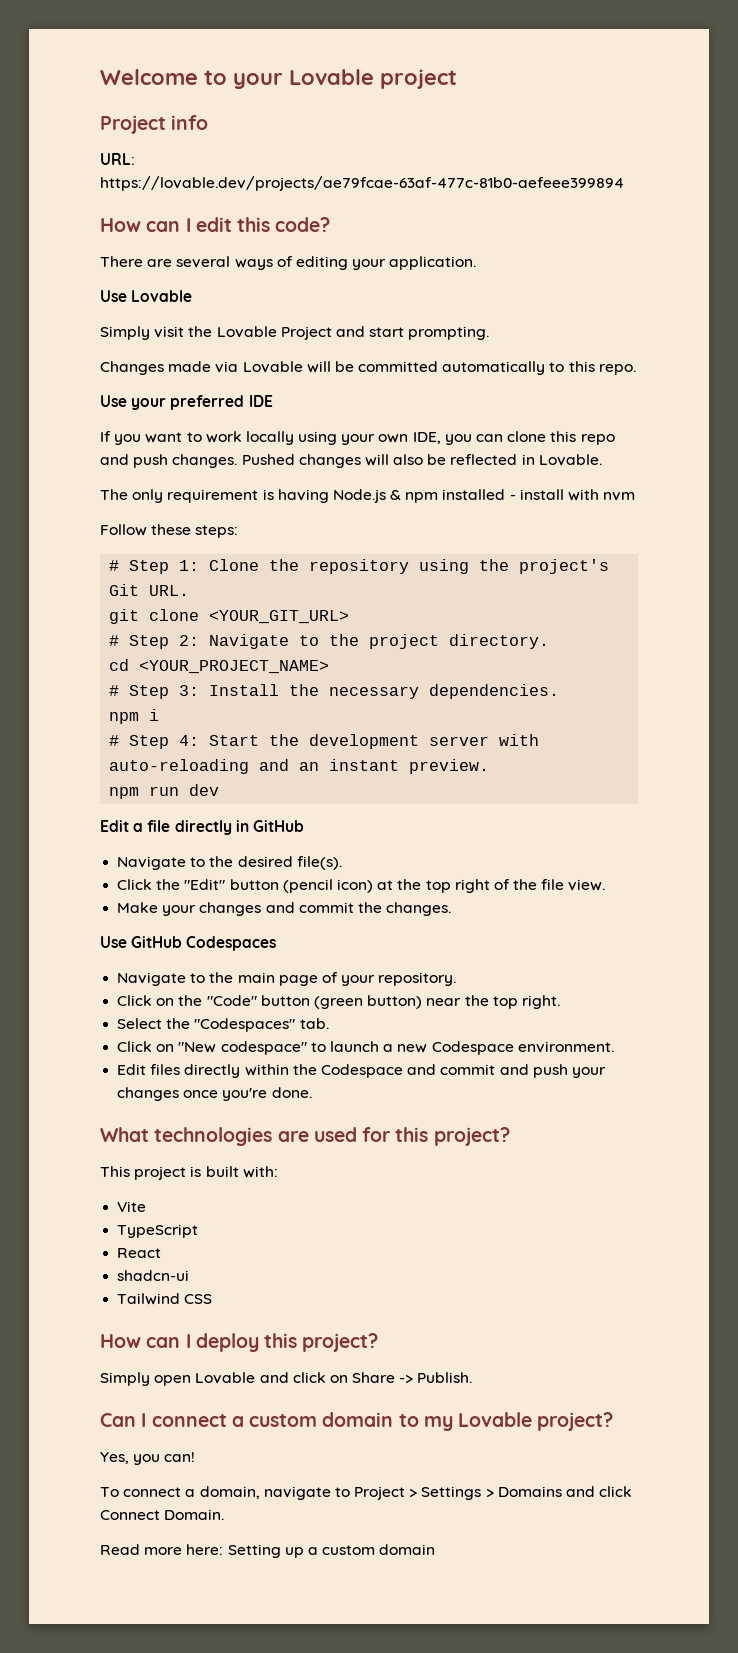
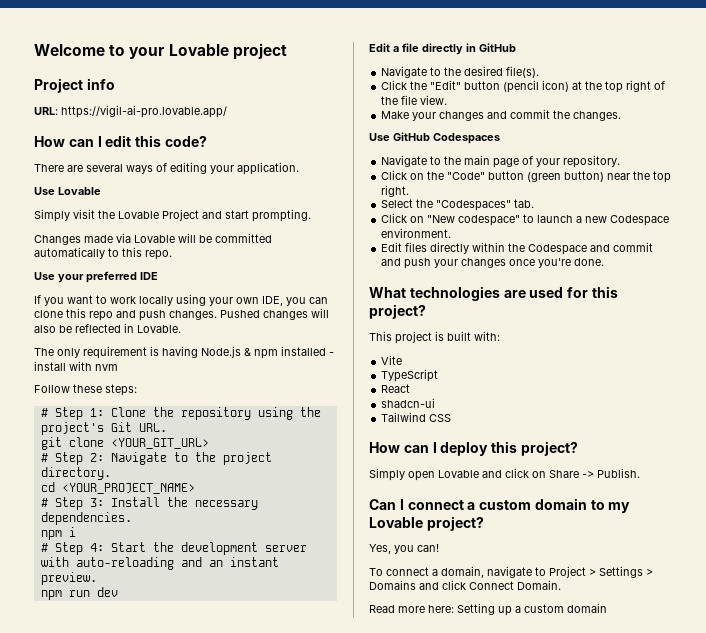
[100,176,624,191] https://lovable.dev/projects/ae79fcae-63af-477c-81b0-aefeee399894 -> [61,105,227,118] https://vigil-ai-pro.lovable.app/

